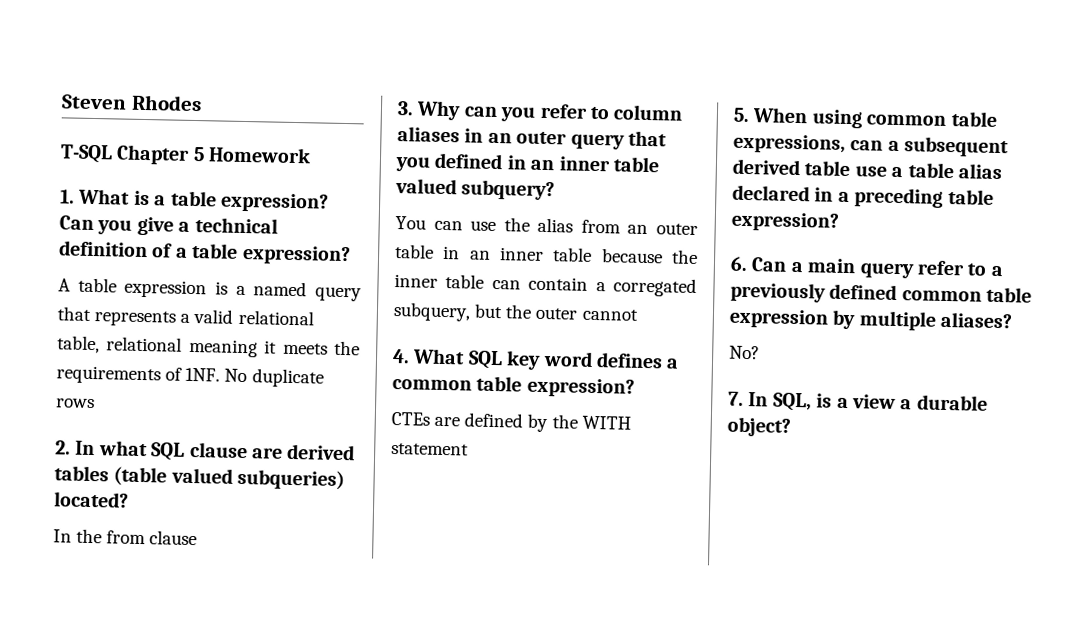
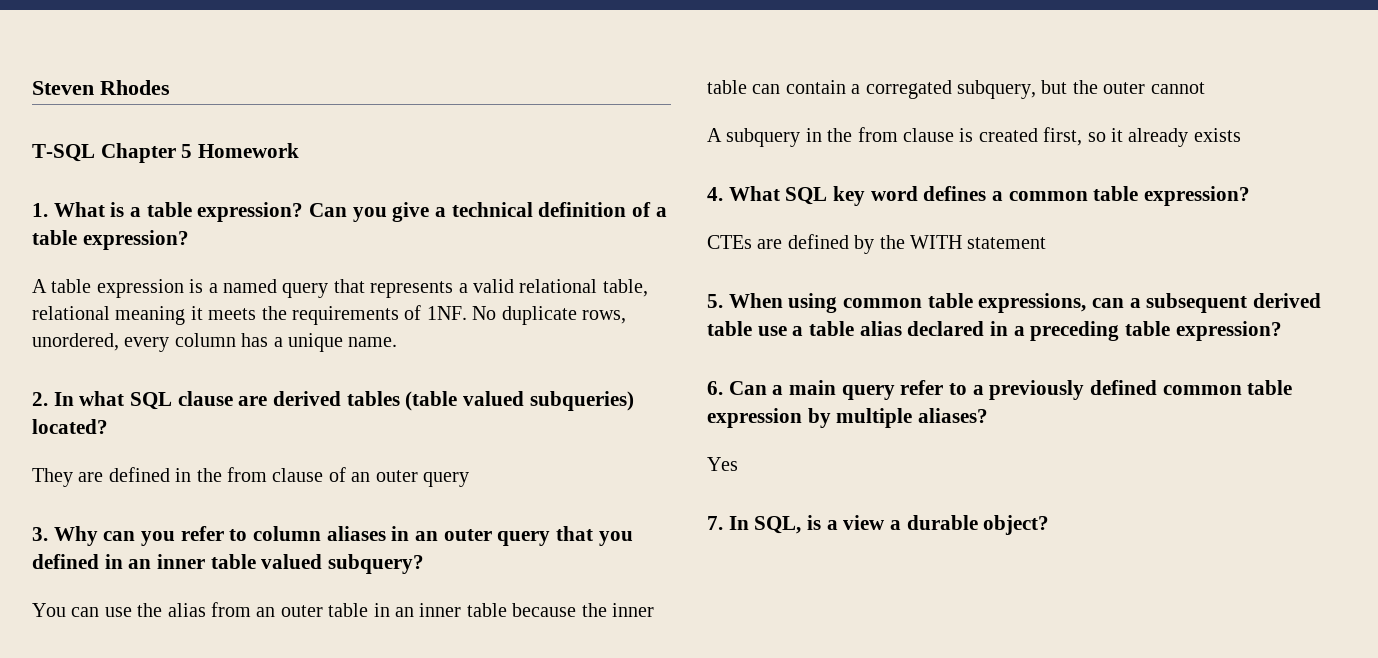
[55,398,95,409] rows -> [581,310,626,324] [32,333,398,352] rows, unordered, every column has a unique name.
[53,528,198,546] In the from clause -> [32,467,469,487] They are defined in the from clause of an outer query
(639, 314) none -> [707,127,1241,147] // A subquery in the from clause is created first, so it already exists
[729,345,760,360] No? -> [707,457,738,471] Yes

